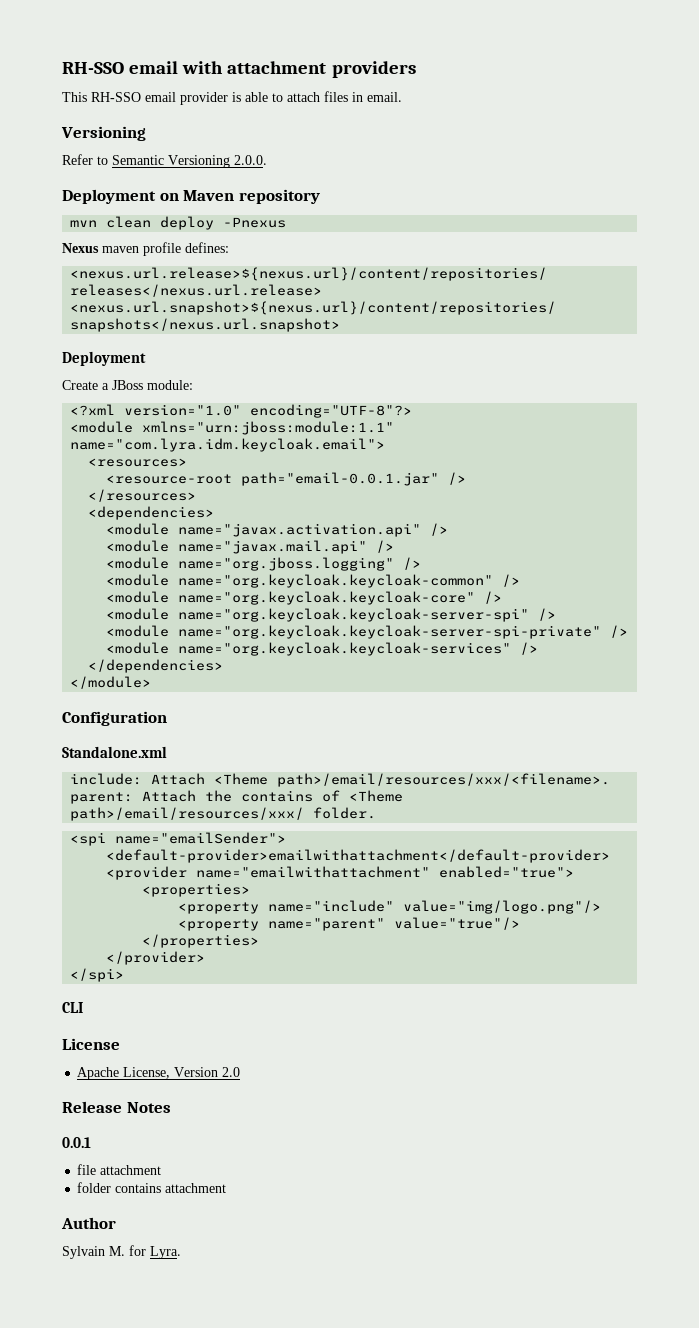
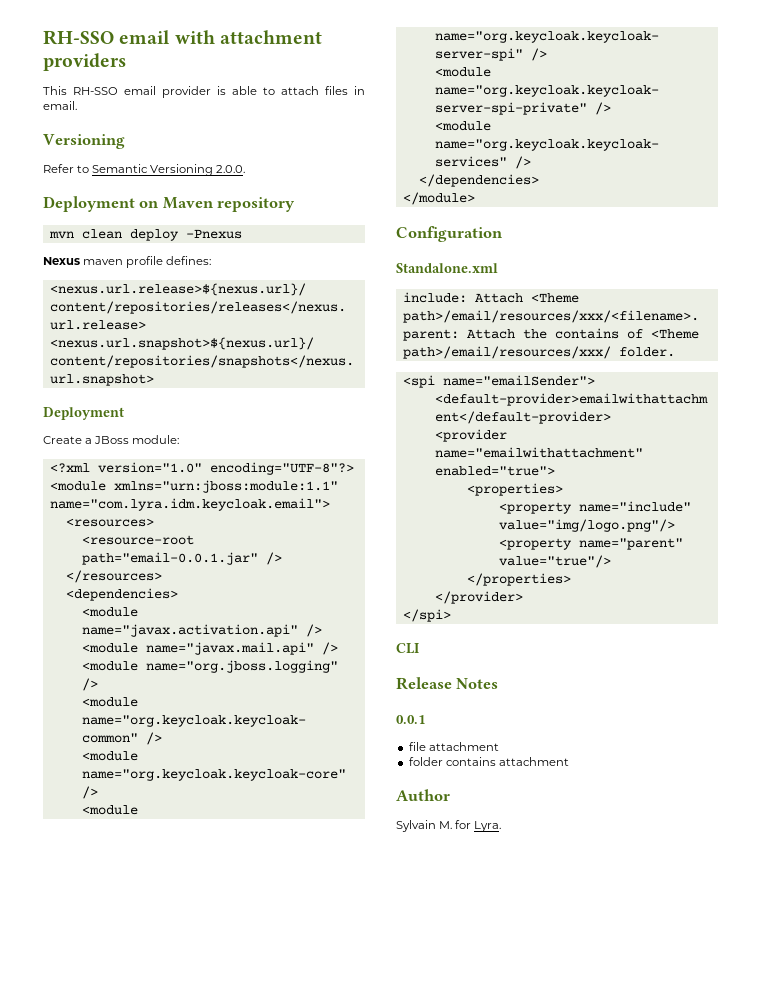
[62,1038,120,1050] [77,1067,241,1080] // License // Apache License, Version 2.0 -> (420, 648) none

